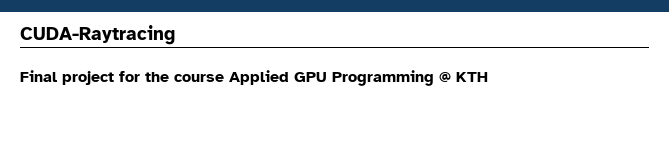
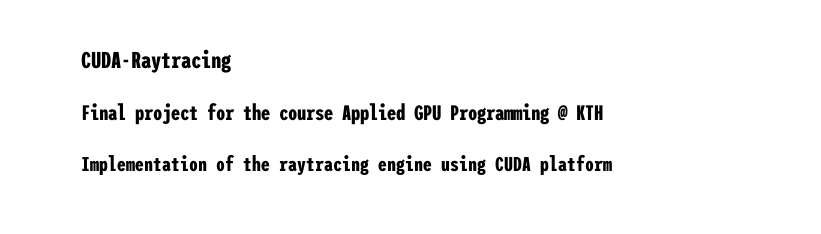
(488, 77) none -> [81,154,612,176] // Implementation of the raytracing engine using CUDA platform

